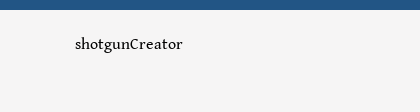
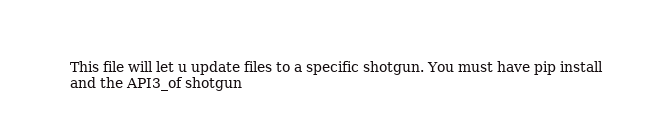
[75,37,183,53] shotgunCreator -> [70,61,603,75] [70,77,242,91] This file will let u update files to a specific shotgun. You must have pip install and the API3_of shotgun

